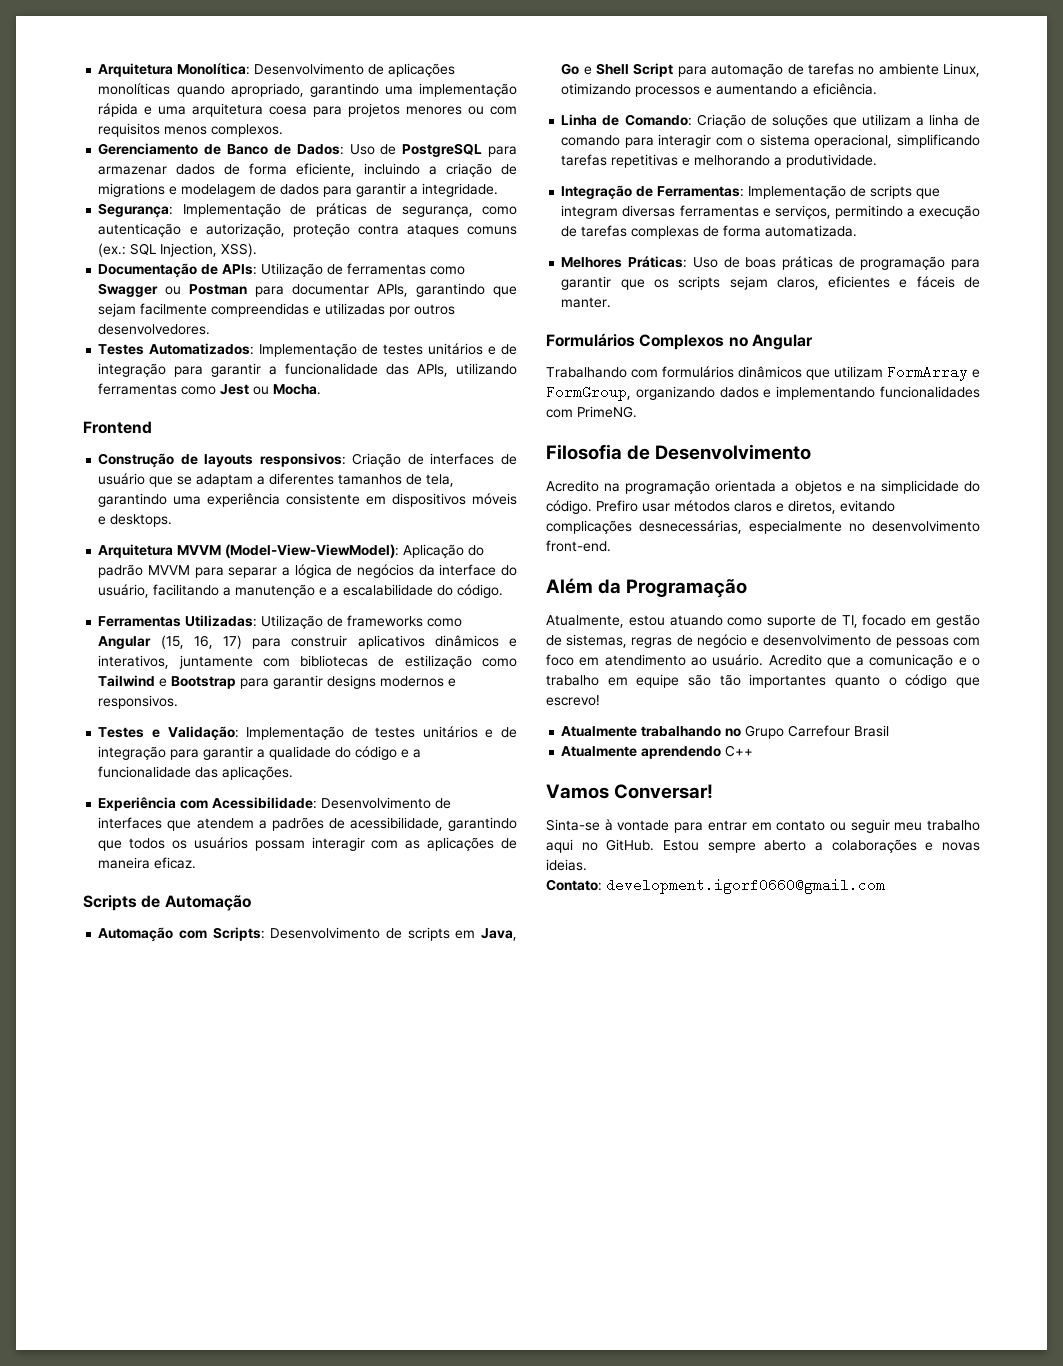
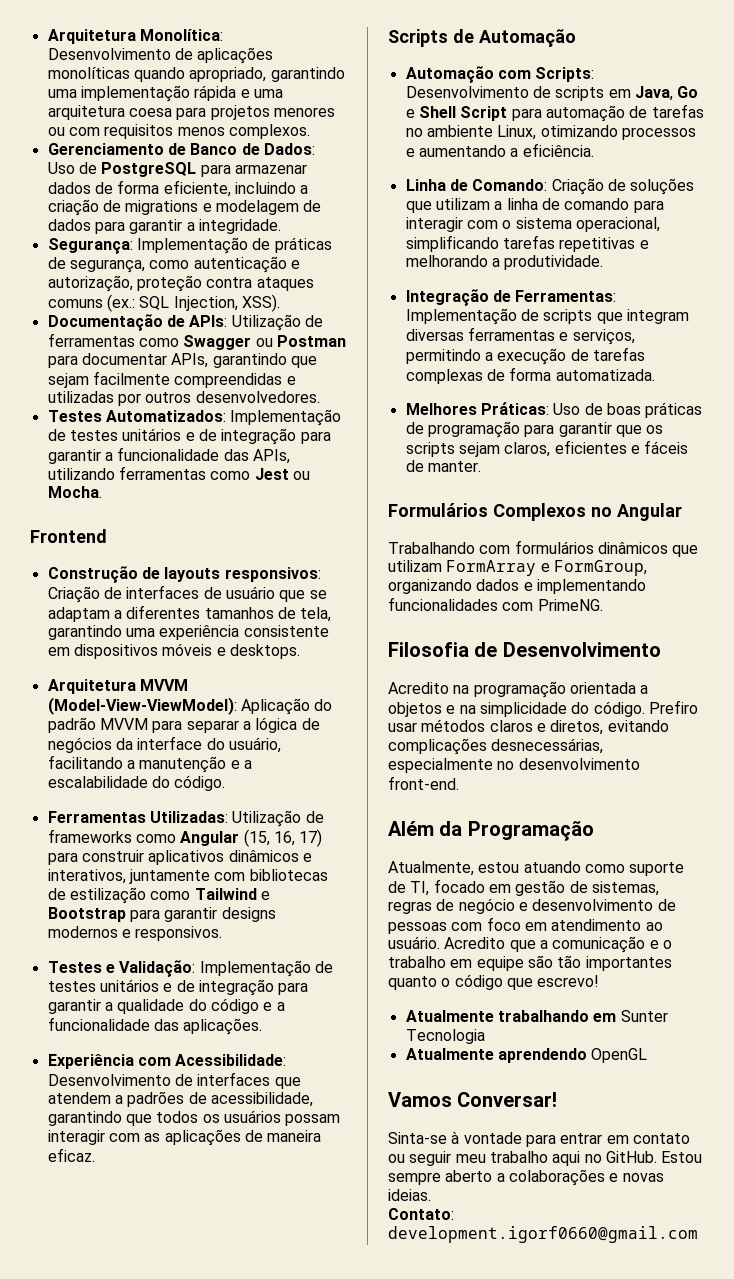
[725,725,890,739] no Grupo Carrefour Brasil -> [593,1010,668,1022] [405,1029,485,1044] em Sunter Tecnologia
[725,745,754,757] C++ -> [591,1048,648,1063] OpenGL

